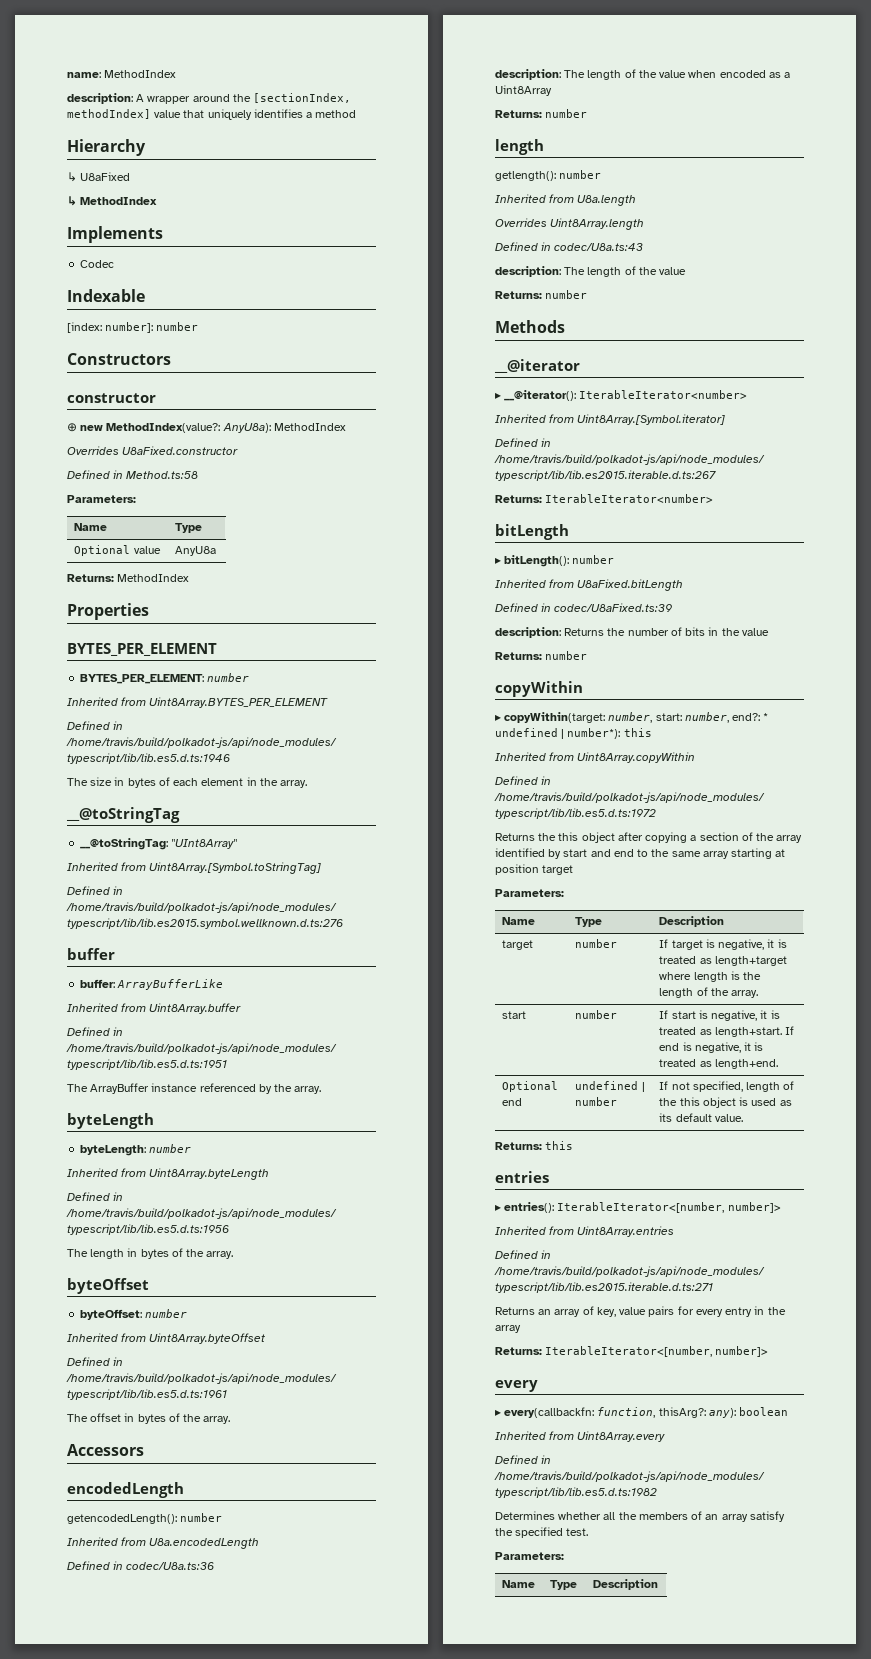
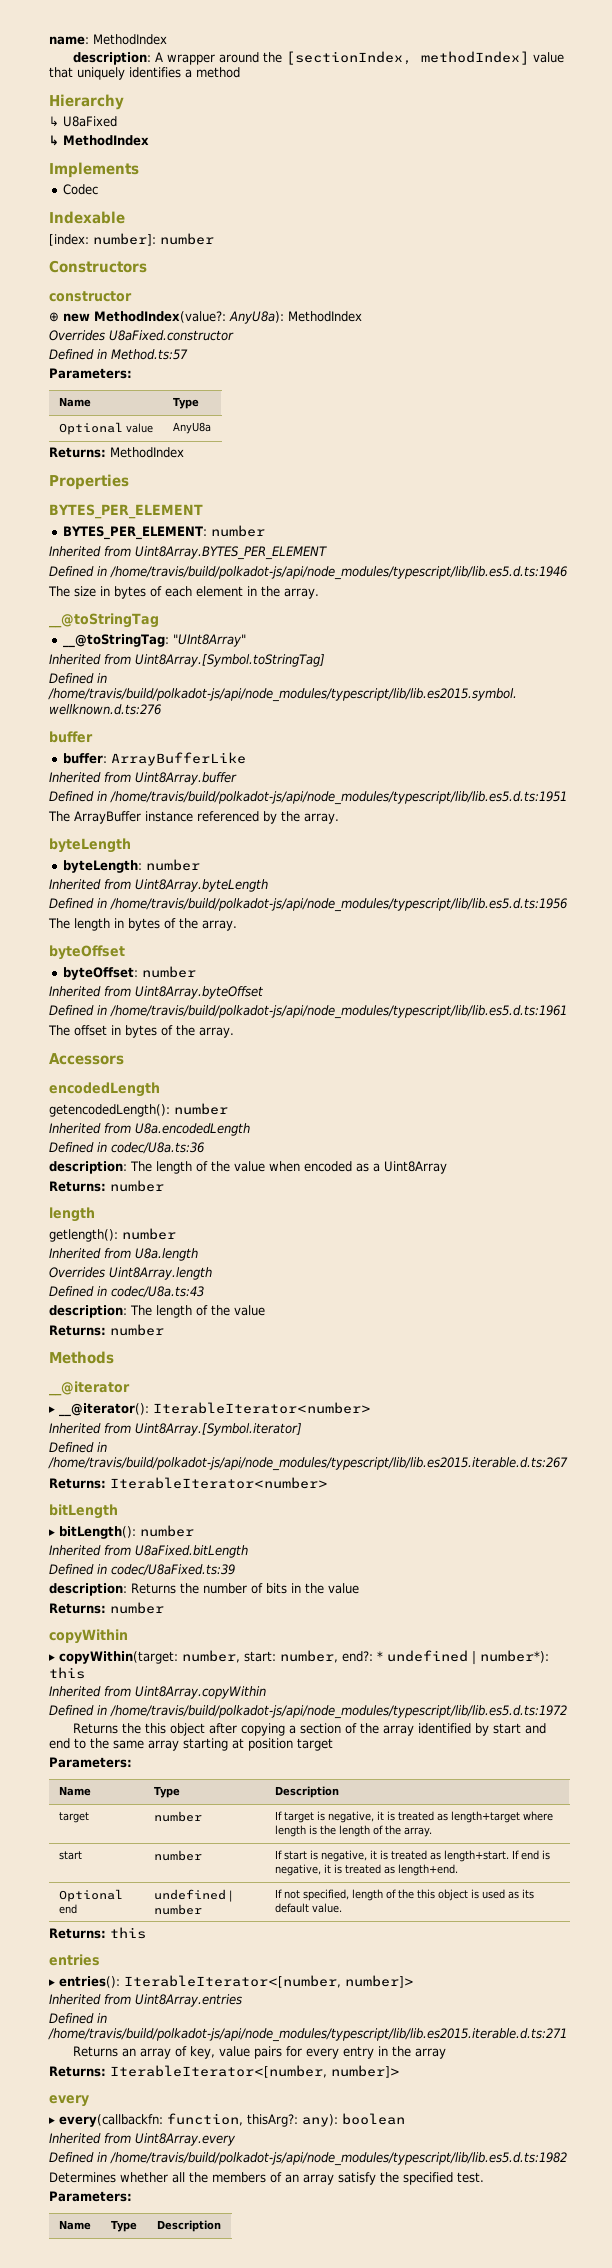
[126,471,199,479] Method.ts:58 -> [111,349,188,360] Method.ts:57

